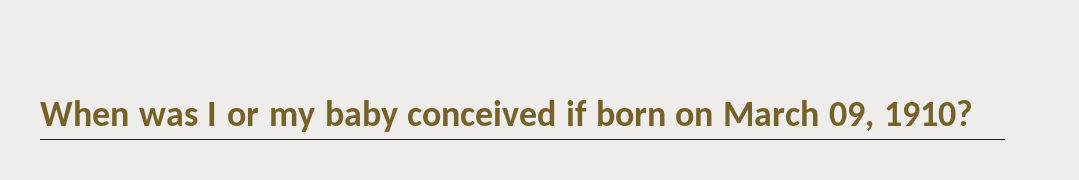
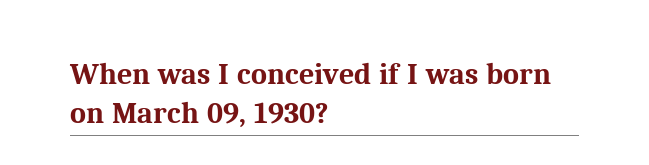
[227,100,588,132] or my baby conceived if -> [237,62,478,84] conceived if I was
[883,100,973,126] 1910? -> [254,102,330,124] 1930?

